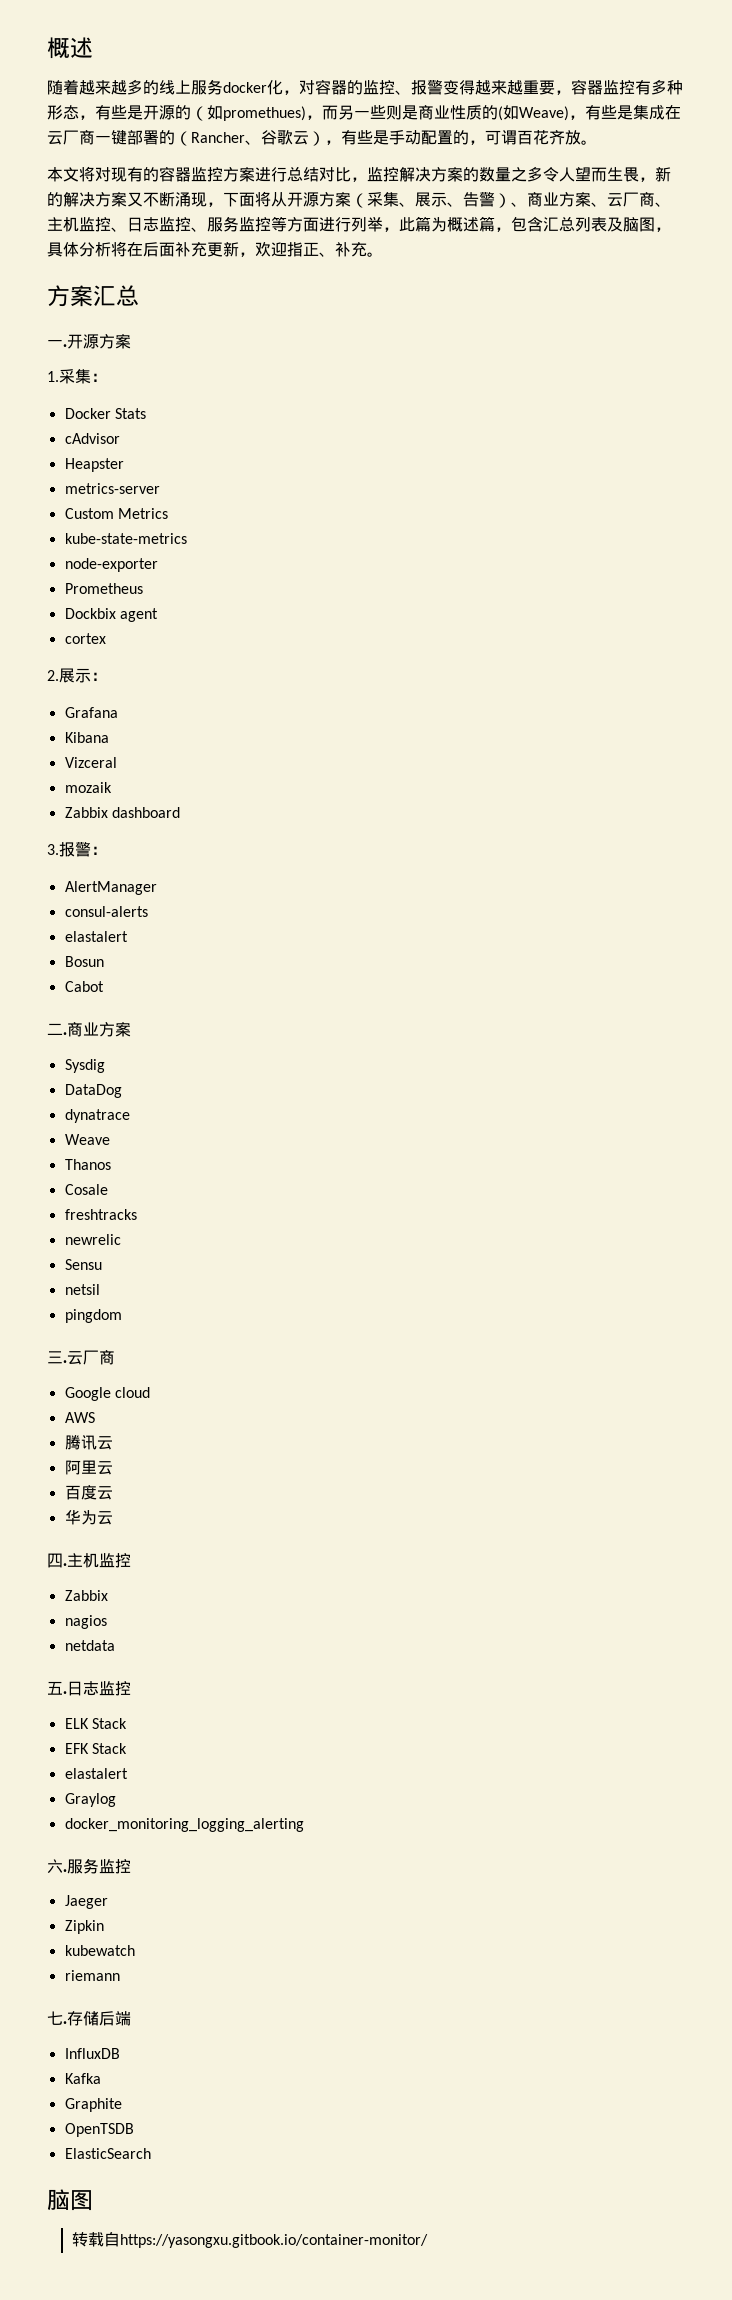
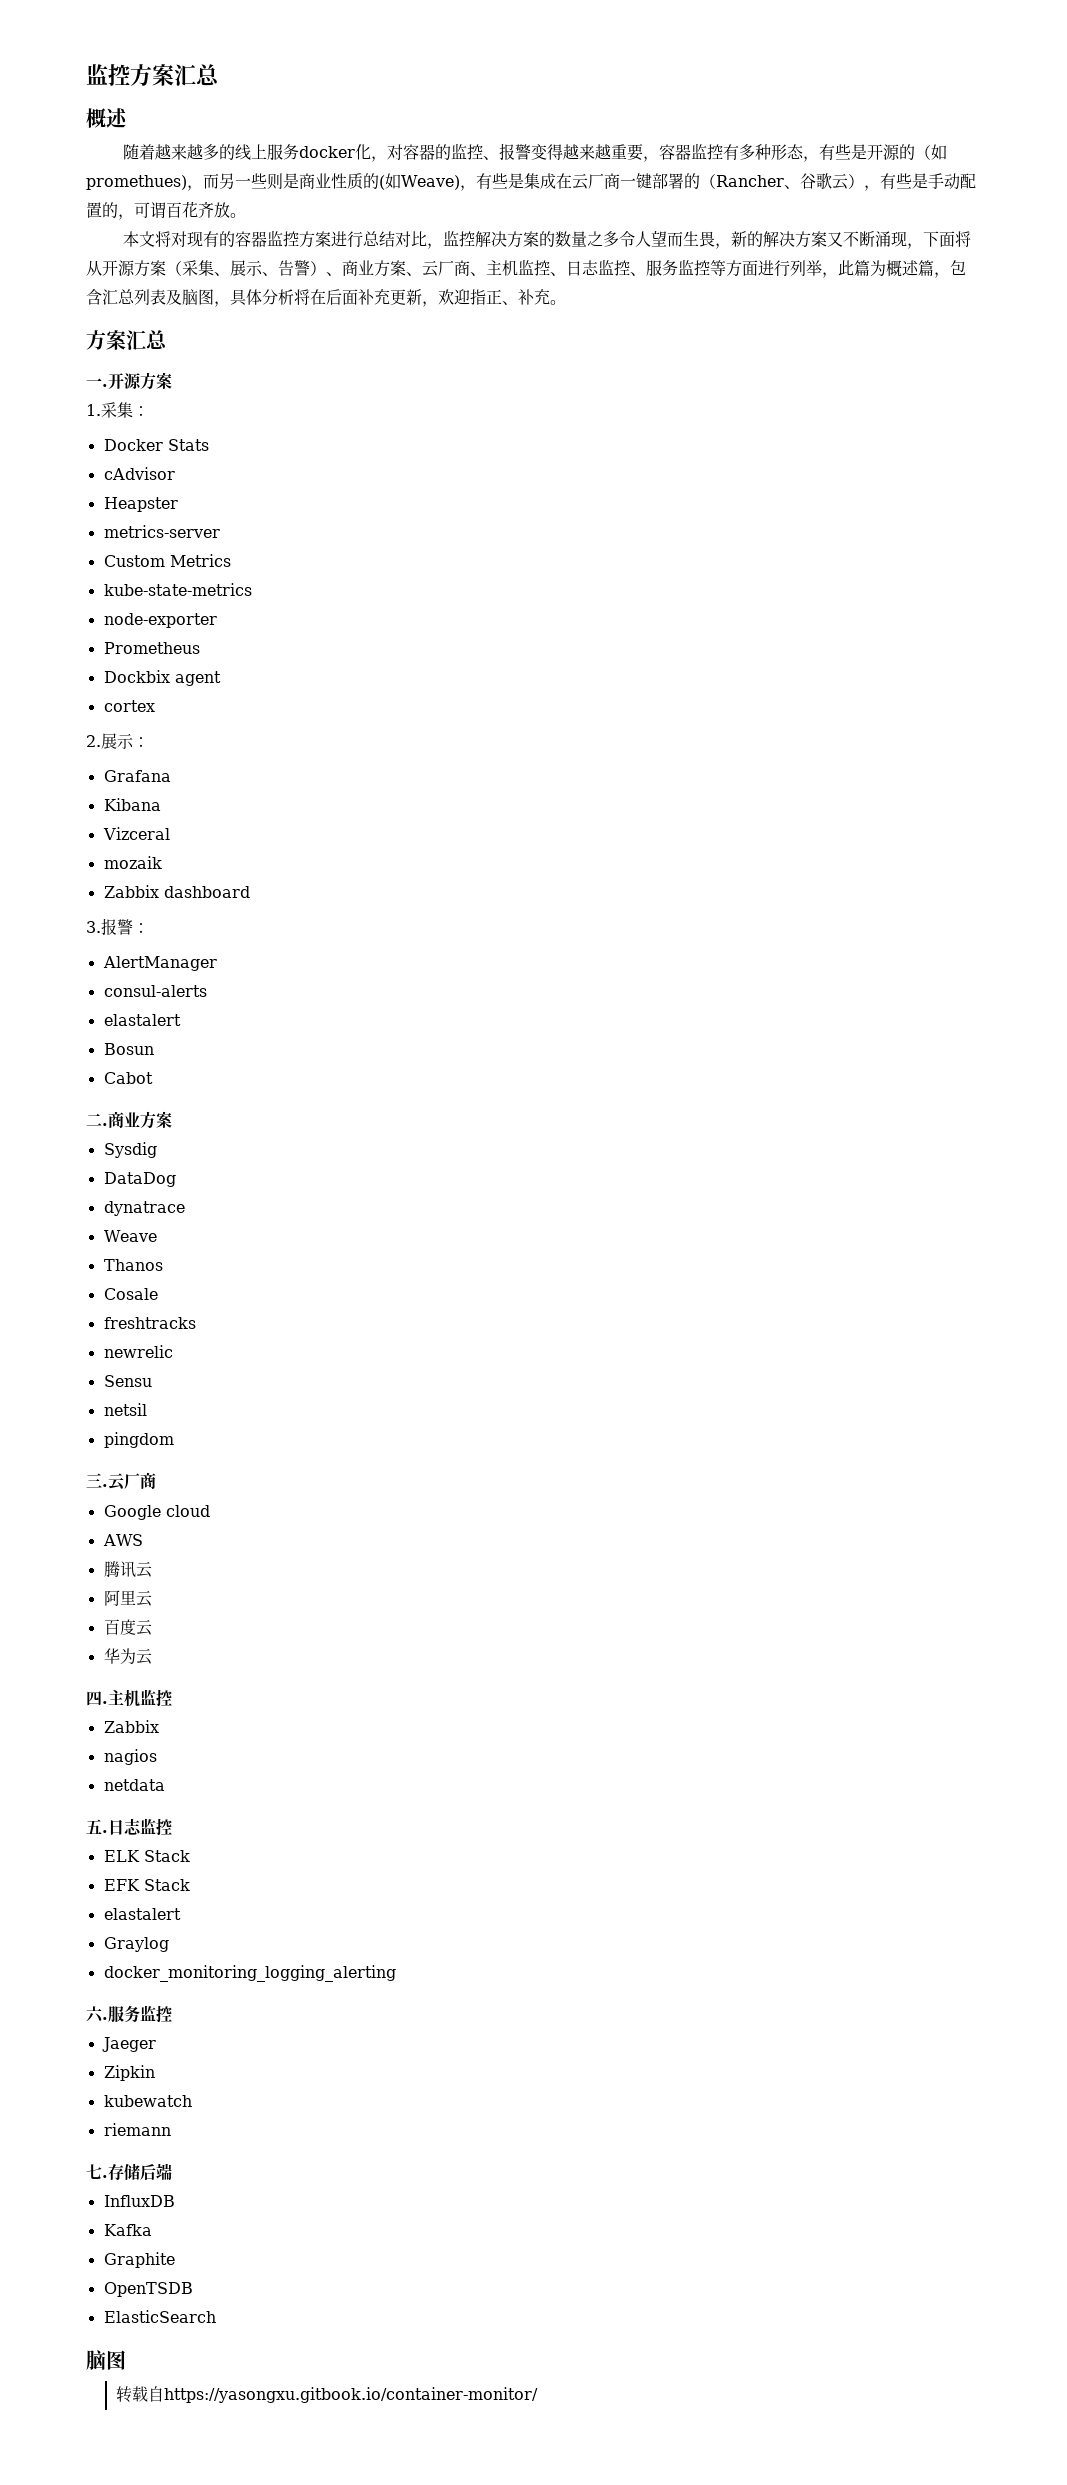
(47, 48) none -> [86,64,220,86] 监控方案汇总 //

